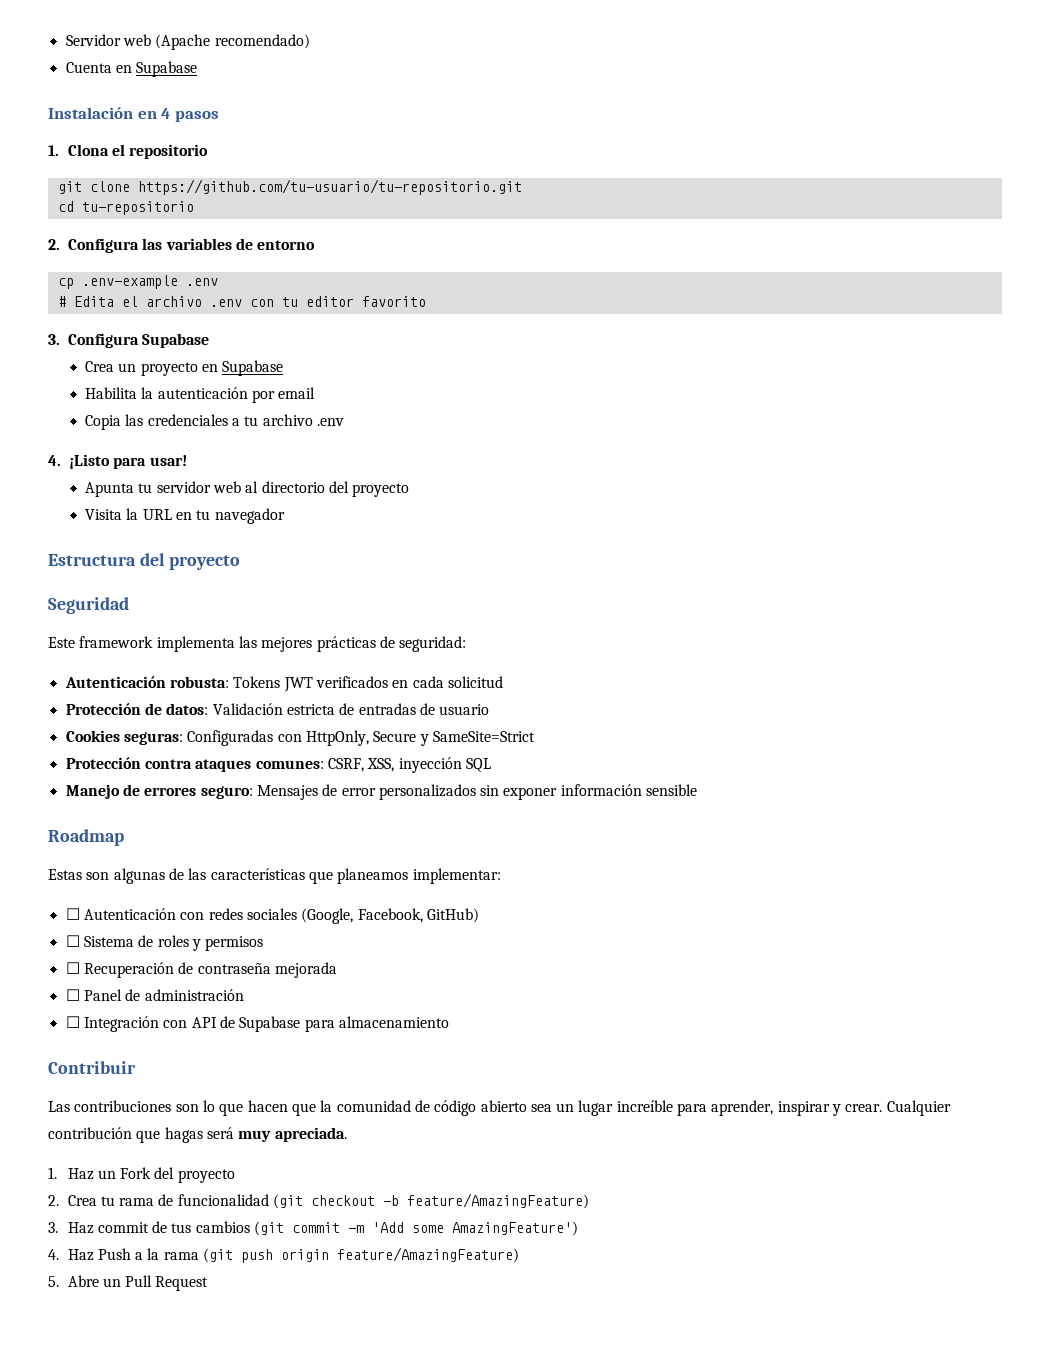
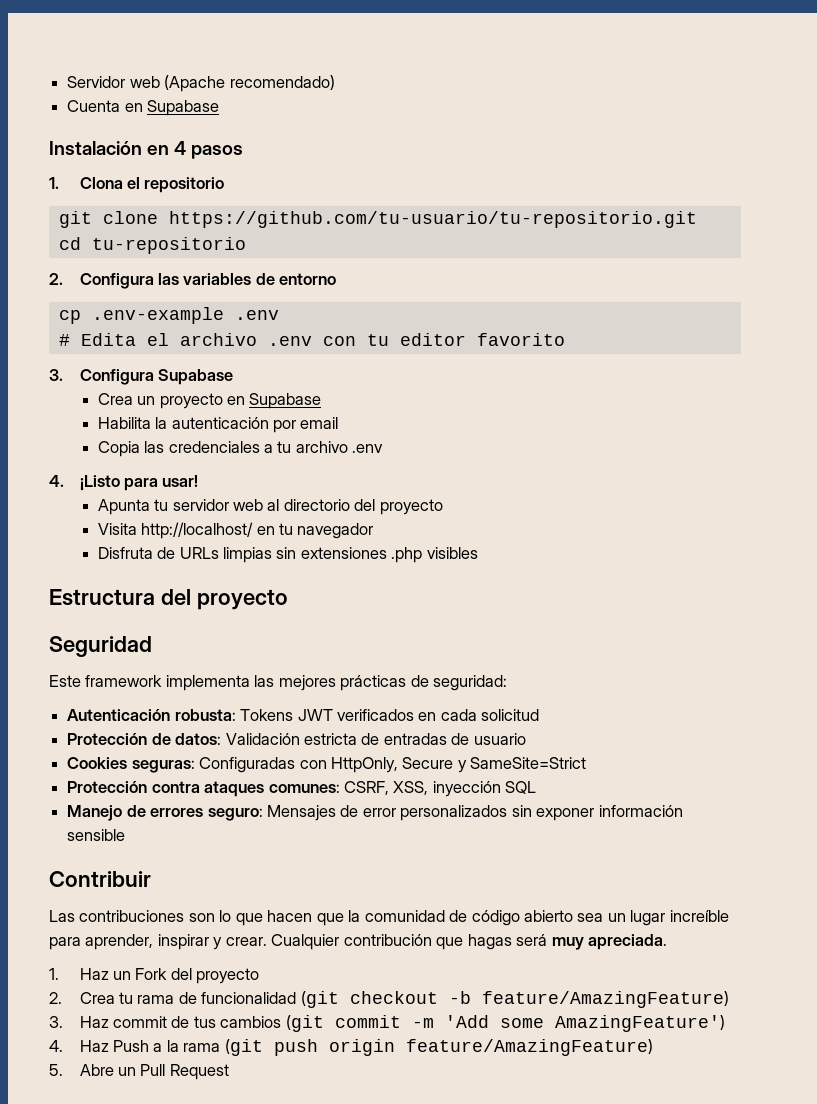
[126,508,172,520] la URL -> [141,522,254,539] http://localhost/
(285, 516) none -> [97,547,478,563] // Disfruta de URLs limpias sin extensiones .php visibles
[48,829,124,846] [48,868,501,884] [65,908,479,924] [65,935,264,951] [65,962,337,978] [65,989,244,1001] [65,1016,449,1032] // Roadmap // Estas son algunas de las características que planeamos implementar: // ☐ Autenticación con redes sociales (Google, Facebook, GitHub) // ☐ Sistema de roles y permisos // ☐ Recuperación de contraseña mejorada // ☐ Panel de administración // ☐ Integración con API de Supabase para almacenamiento -> (126, 835) none

